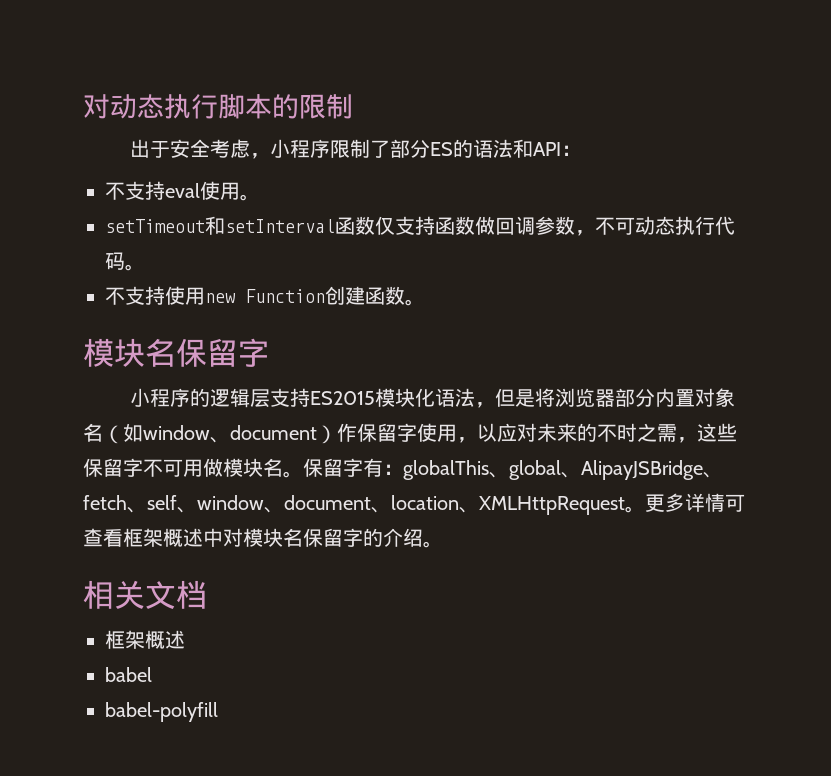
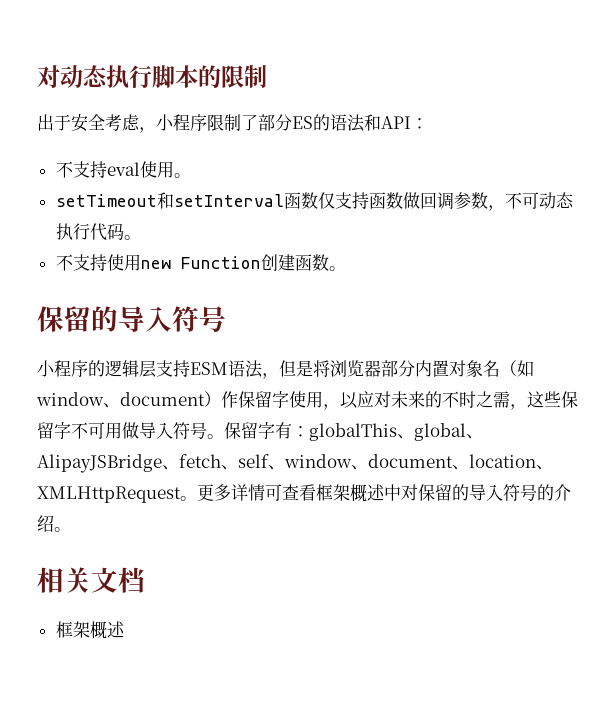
[83,338,269,367] 模块名保留字 -> [37,306,226,332] 保留的导入符号
[309,388,435,407] ES2015模块化 -> [190,362,228,375] ESM
[223,458,283,477] 模块名 -> [139,422,207,439] 导入符号
[243,528,363,547] 模块名保留字 -> [418,484,537,501] 保留的导入符号
[105,667,152,682] [105,702,218,722] // babel // babel-polyfill -> (125, 629) none

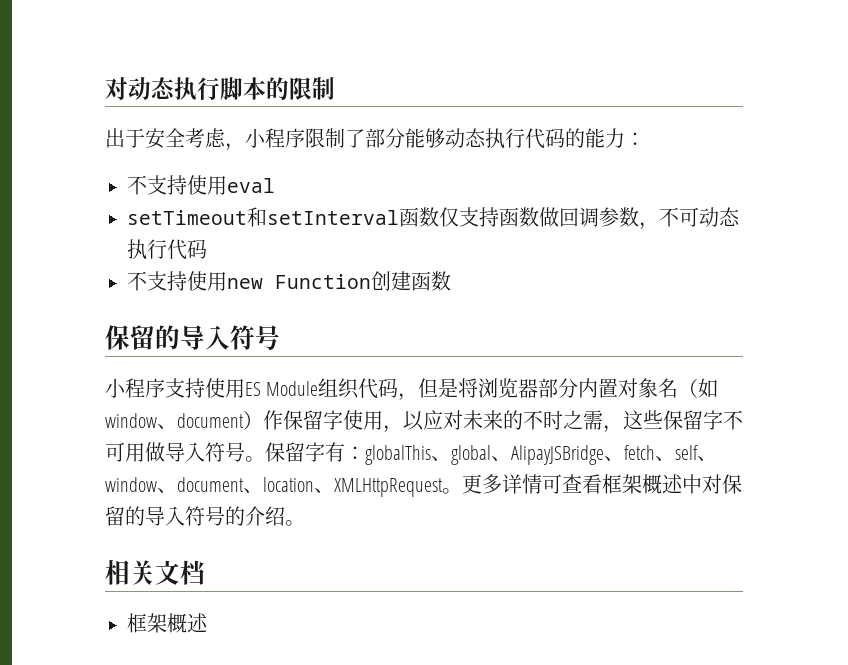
[292,114,411,132] ES的语法和API -> [405,128,625,149] 能够动态执行代码的能力
[106,161,191,178] eval使用。 -> [187,175,275,195] 使用eval
[123,235,141,240] 。 -> (207, 249) none
[328,266,346,271] 。 -> (451, 281) none
[88,360,263,378] 的逻辑层支持ESM语法 -> [165,378,399,399] 支持使用ES Module组织代码

